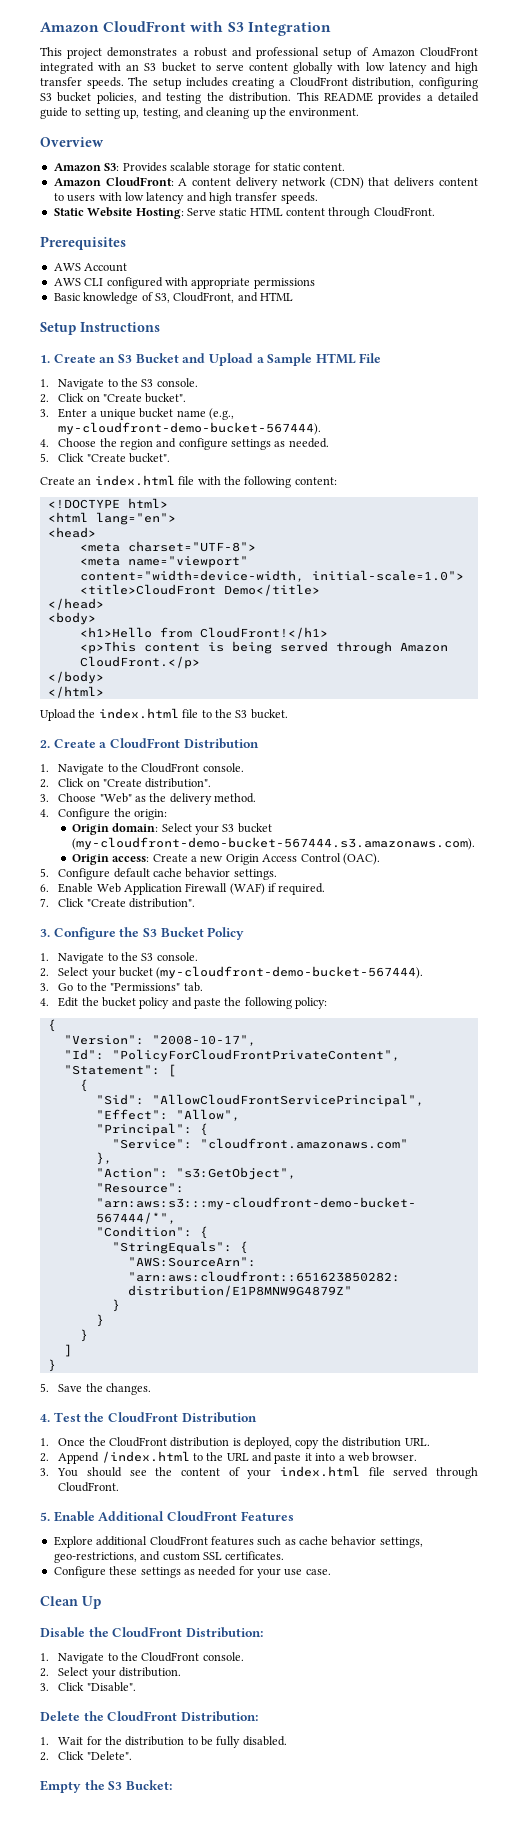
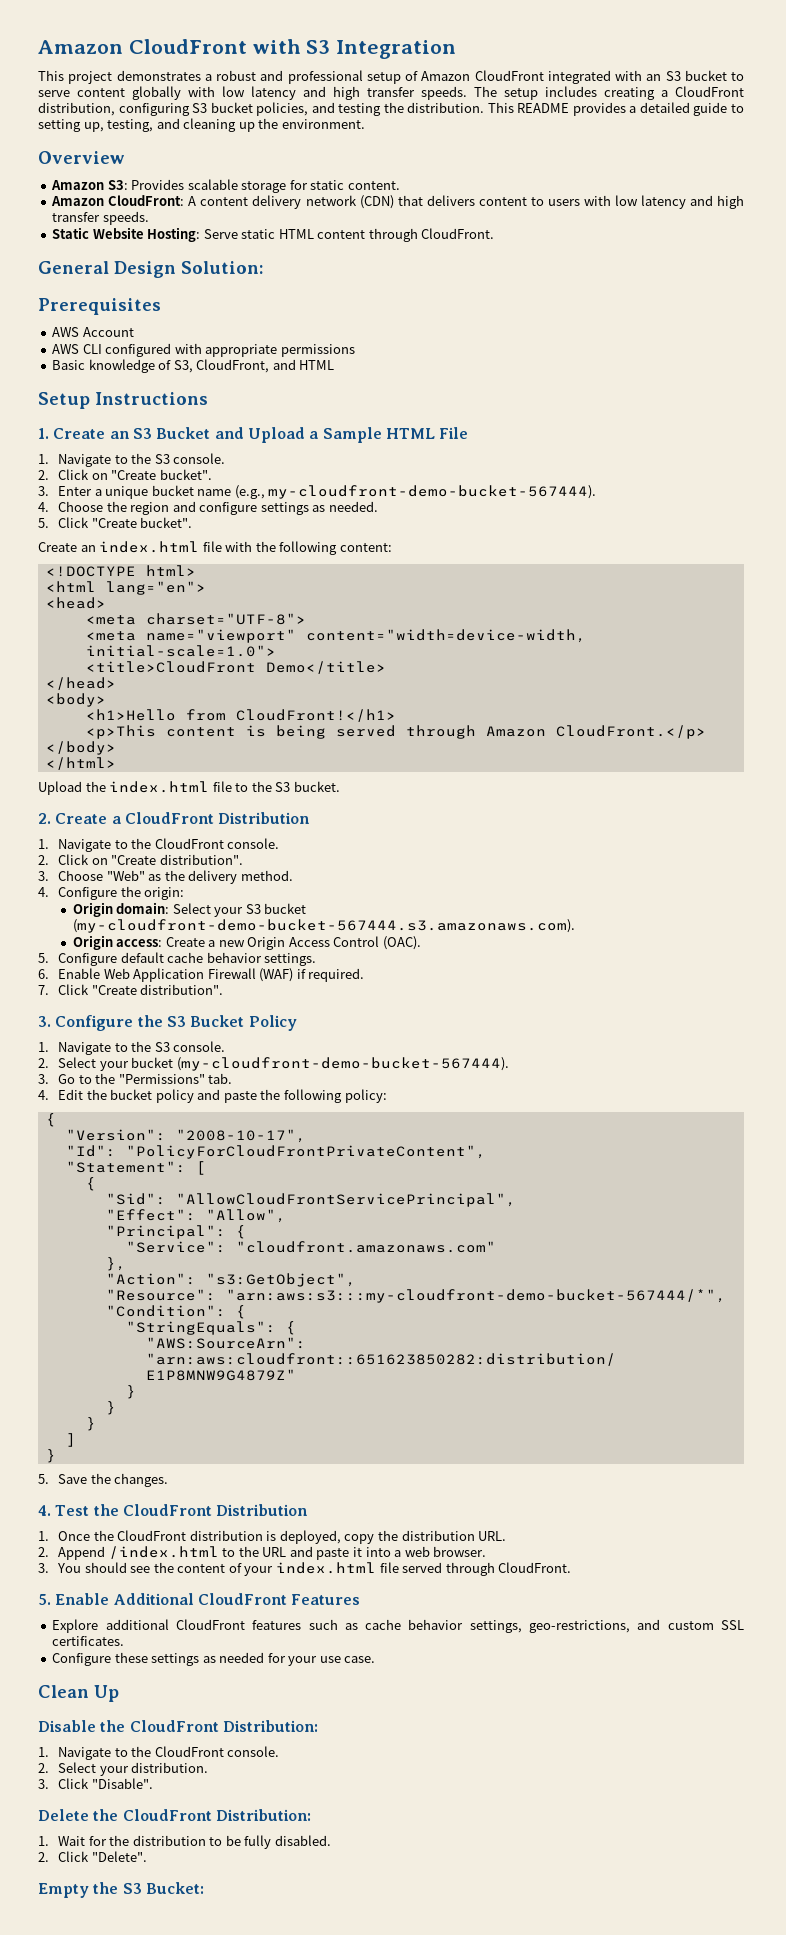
(435, 212) none -> [38,261,264,278] // General Design Solution:

